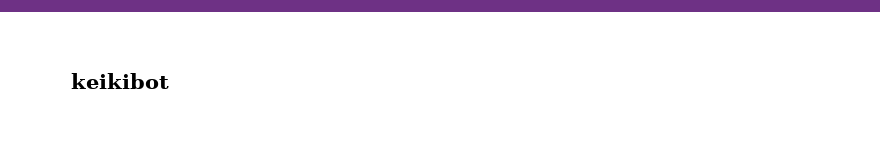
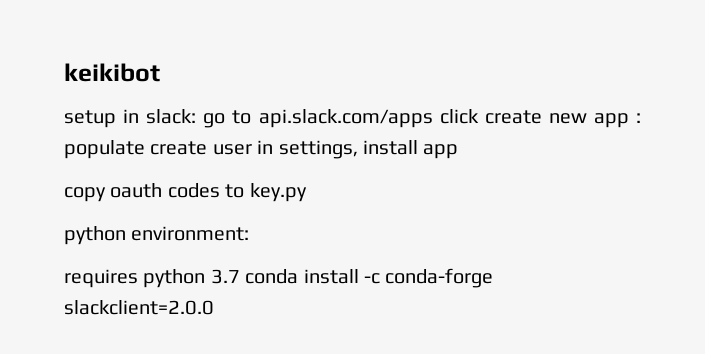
(169, 81) none -> [64,109,642,128] [64,140,459,159] [64,183,307,202] [64,226,250,245] [64,268,494,288] [64,300,214,315] // setup in slack: go to api.slack.com/apps click create new app : populate create user in settings, install app // copy oauth codes to key.py // python environment: // requires python 3.7 conda install -c conda-forge slackclient=2.0.0

